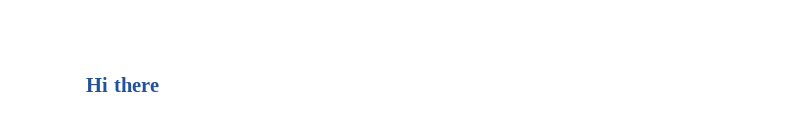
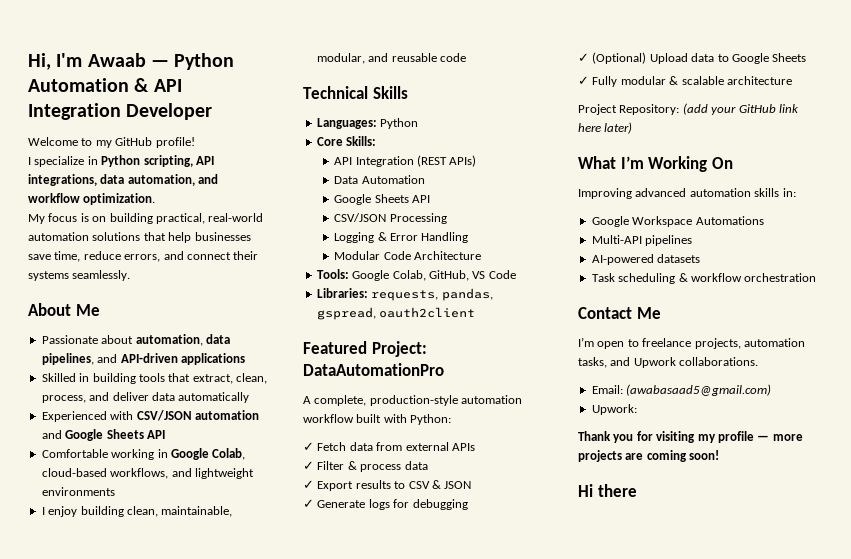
(86, 84) none -> [28,53,235,70] [28,78,182,92] [28,103,213,120] [28,137,195,148] [28,155,214,167] [28,174,219,186] [28,193,156,205] [28,213,264,224] [28,232,251,243] [28,251,259,262] [28,270,131,281] [28,303,100,316] [41,334,230,346] [41,353,245,365] [41,373,267,384] [41,392,250,403] [41,410,259,422] [41,429,165,441] [41,448,246,460] [41,468,254,479] [41,487,115,496] [41,506,233,517] [316,53,466,64] [303,86,408,99] [316,118,419,129] [316,136,377,146] [334,155,477,167] [334,175,425,184] [334,194,430,205] [334,213,447,224] [334,232,469,243] [334,251,481,260] [316,269,516,281] [316,288,493,301] [316,307,476,320] [303,341,427,357] [303,363,444,376] [303,395,523,406] [303,414,452,425] [303,442,475,451] [303,461,428,472] [303,480,472,491] [303,499,468,510] [578,52,807,64] [578,76,792,87] [578,103,799,115] [578,122,633,134] [578,156,733,172] [578,188,796,199] [591,216,764,227] [591,235,693,246] [591,254,701,265] [591,273,817,284] [578,307,661,319] [578,337,805,349] [578,357,759,368] [591,384,772,396] [591,404,637,415] [578,431,803,443] [578,450,720,462] Hi, I'm Awaab — Python Automation & API Integration Developer // Welcome to my GitHub profile! // I specialize in Python scripting, API integrations, data automation, and workflow optimization. // My focus is on building practical, real-world automation solutions that help businesses save time, reduce errors, and connect their systems seamlessly. // About Me // Passionate about automation, data pipelines, and API-driven applications // Skilled in building tools that extract, clean, process, and deliver data automatically // Experienced with CSV/JSON automation and Google Sheets API // Comfortable working in Google Colab, cloud-based workflows, and lightweight environments // I enjoy building clean, maintainable, modular, and reusable code // Technical Skills // Languages: Python // Core Skills: // API Integration (REST APIs) // Data Automation // Google Sheets API // CSV/JSON Processing // Logging & Error Handling // Modular Code Architecture // Tools: Google Colab, GitHub, VS Code // Libraries: requests, pandas, gspread, oauth2client // Featured Project: DataAutomationPro // A complete, production-style automation workflow built with Python: // ✓ Fetch data from external APIs // ✓ Filter & process data // ✓ Export results to CSV & JSON // ✓ Generate logs for debugging // ✓ (Optional) Upload data to Google Sheets // ✓ Fully modular & scalable architecture // Project Repository: (add your GitHub link here later) // What I’m Working On // Improving advanced automation skills in: // Google Workspace Automations // Multi-API pipelines // AI-powered datasets // Task scheduling & workflow orchestration // Contact Me // I’m open to freelance projects, automation tasks, and Upwork collaborations. // Email: (awabasaad5@gmail.com) // Upwork: // Thank you for visiting my profile — more projects are coming soon! //

